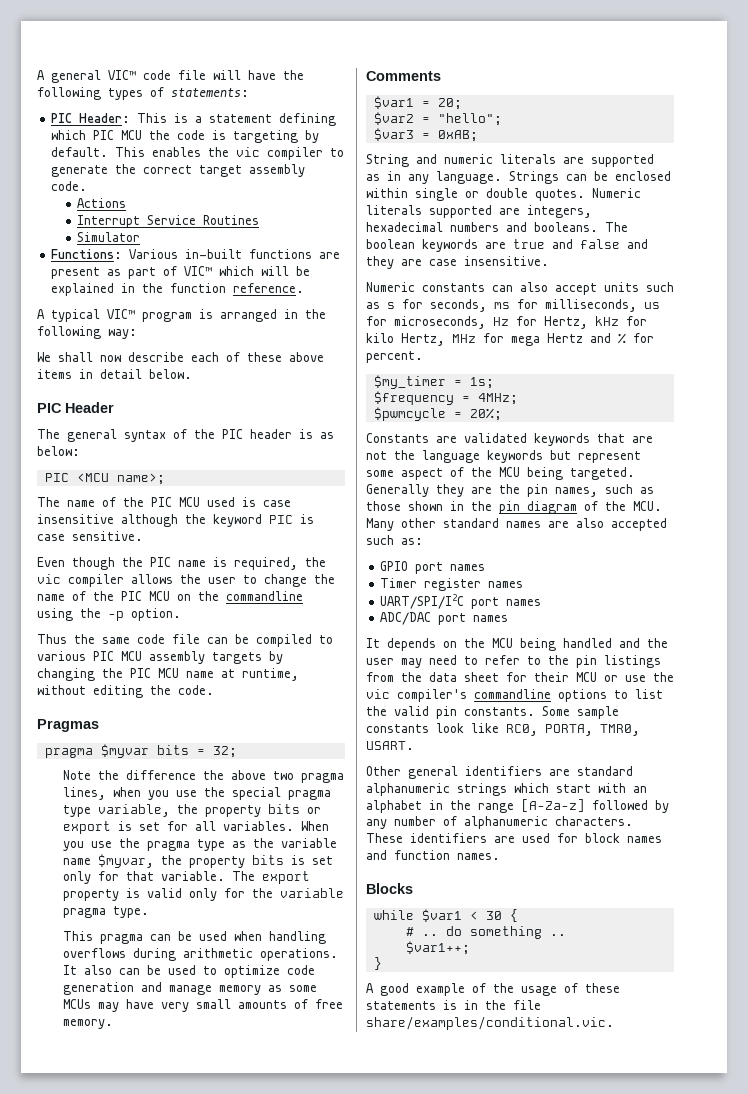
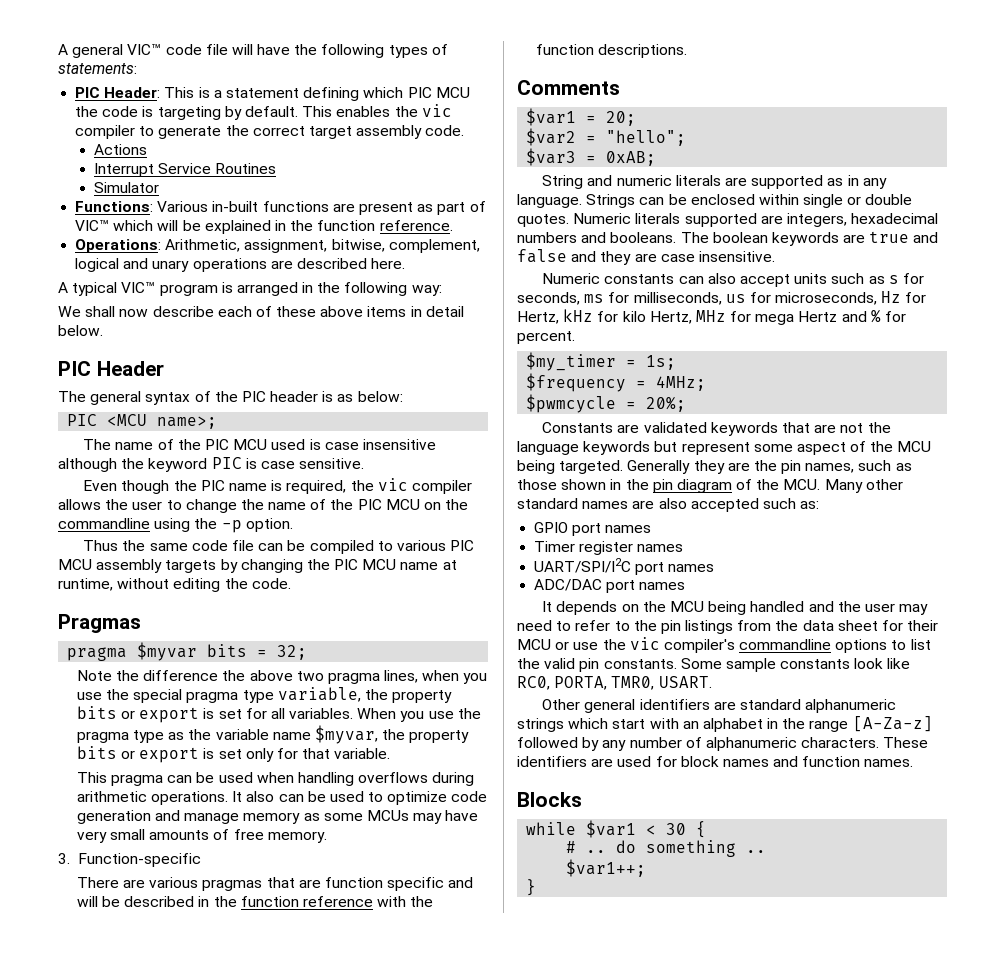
(305, 288) none -> [75,239,480,253] [75,258,406,272] // Operations: Arithmetic, assignment, bitwise, complement, logical and unary operations are described here.
(284, 860) none -> [120,747,200,763] or export
[231,871,310,884] [62,888,344,901] [62,906,149,918] The export property is valid only for the variable pragma type. -> (391, 753) none
(113, 1024) none -> [58,853,201,867] [76,877,474,891] [76,896,434,907] [535,44,687,58] // 3. Function-specific // There are various pragmas that are function specific and will be described in the function reference with the function descriptions.
[366,983,620,996] [366,1000,541,1010] [366,1016,614,1030] // A good example of the usage of these statements is in the file share/examples/conditional.vic. -> (537, 887) none

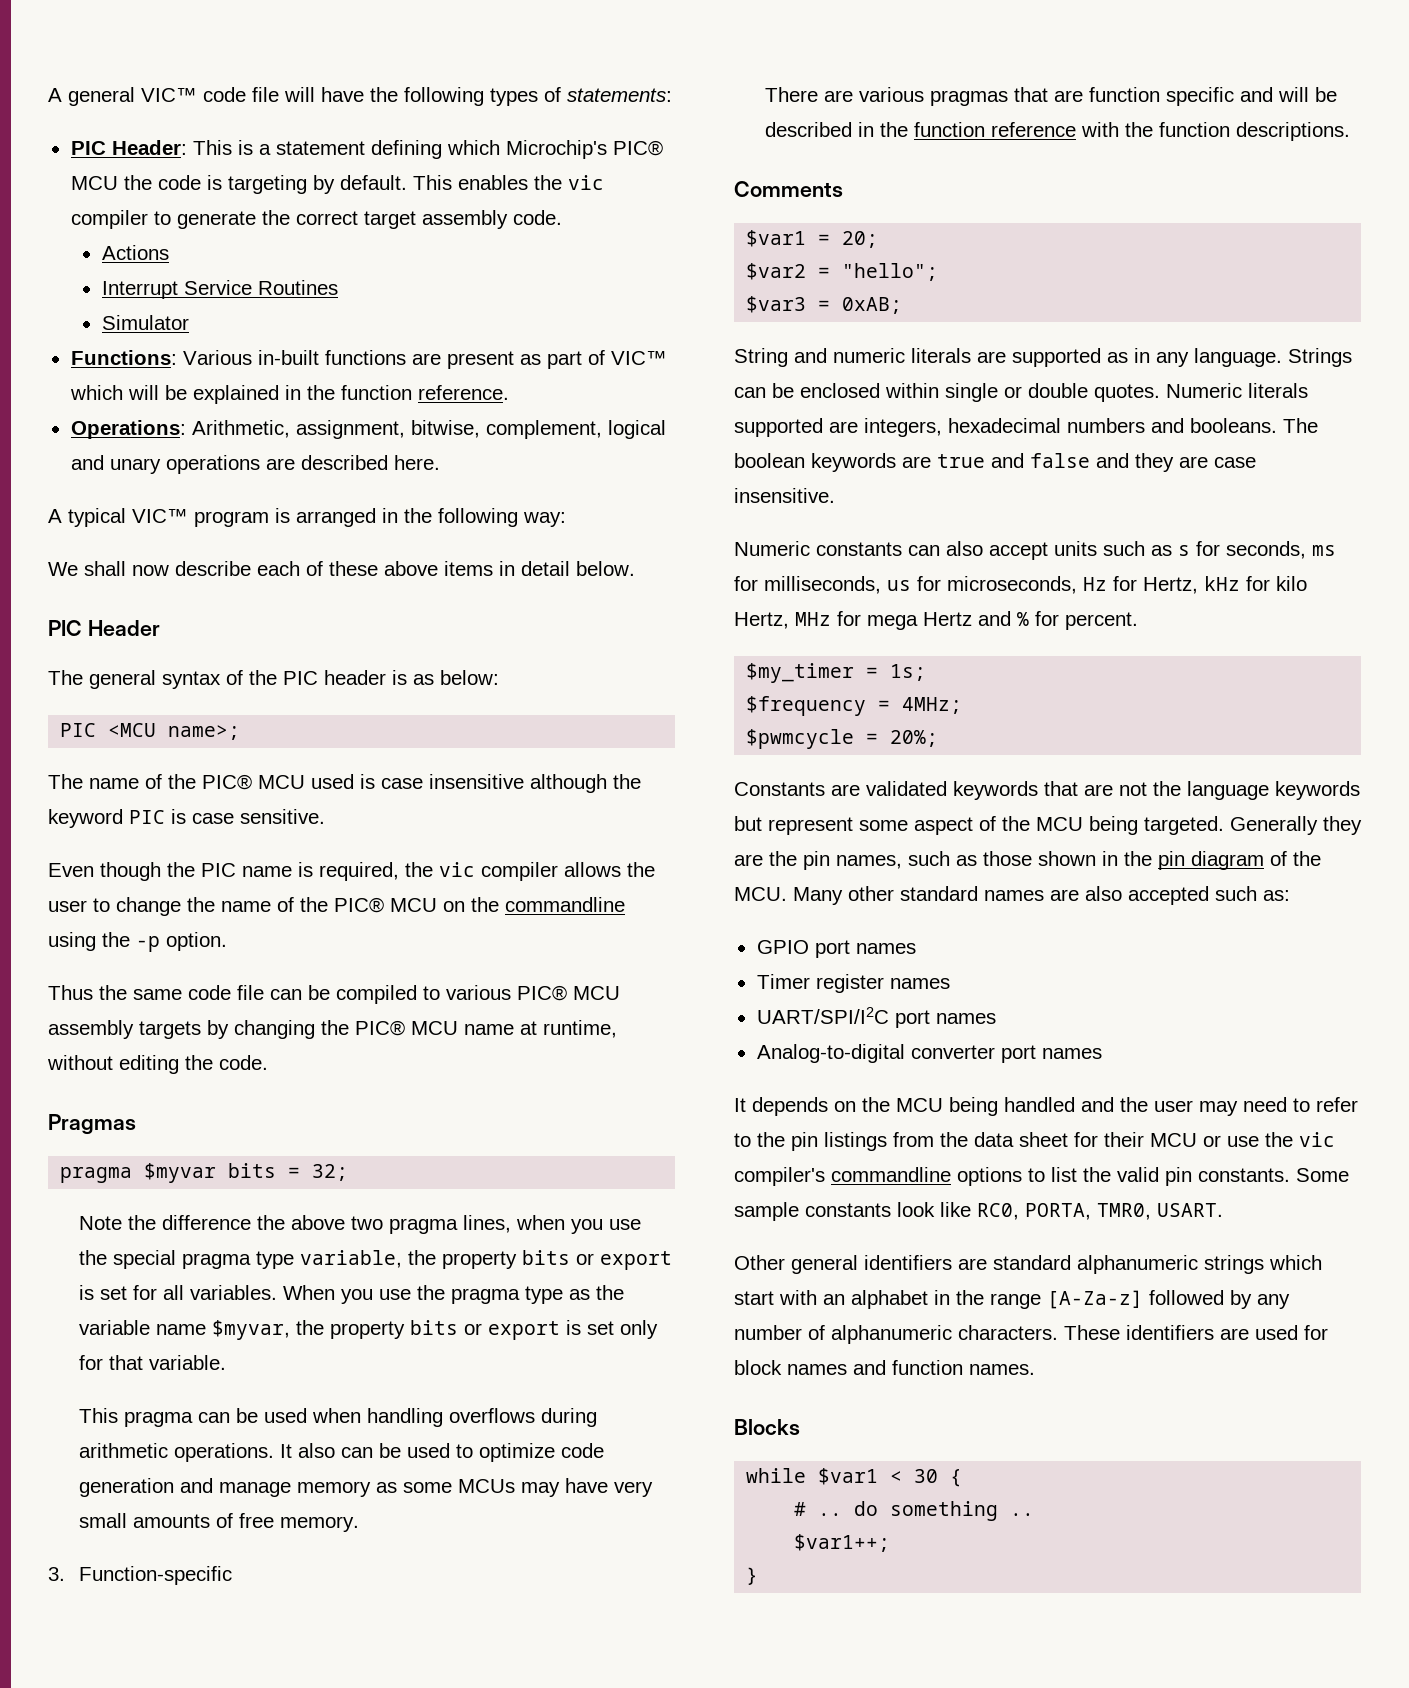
[407,87,432,98] PIC -> [505,140,663,159] Microchip's PIC®
[205,439,230,450] PIC -> [202,774,252,790] PIC®
[357,499,382,510] PIC -> [334,897,384,913] PIC®
[450,540,475,551] PIC -> [517,985,567,1001] PIC®
[334,559,359,570] PIC -> [355,1020,405,1036] PIC®
[534,579,603,591] ADC/DAC -> [756,1044,995,1063] Analog-to-digital converter

